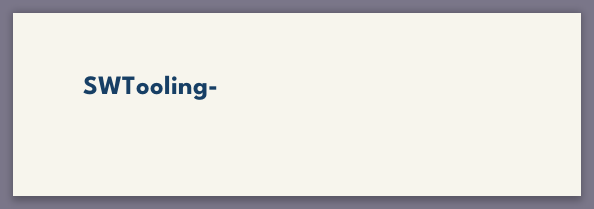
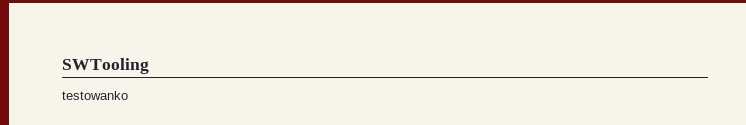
[83,75,218,100] SWTooling- -> [62,58,149,74] [62,91,128,100] SWTooling // testowanko

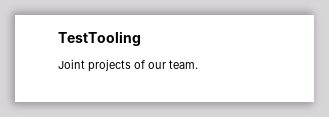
[62,58,149,74] [62,91,128,100] SWTooling // testowanko -> [58,31,141,46] [58,59,198,72] TestTooling // Joint projects of our team.

